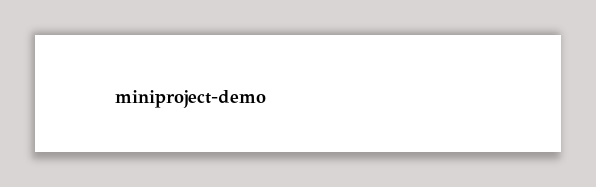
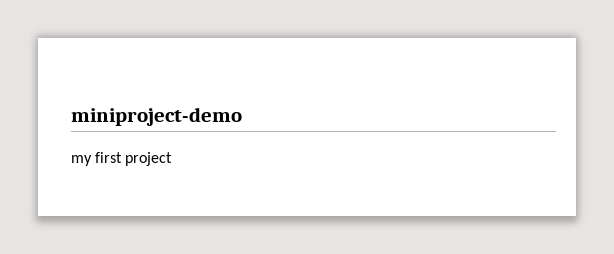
(266, 99) none -> [71,152,173,166] // my first project

